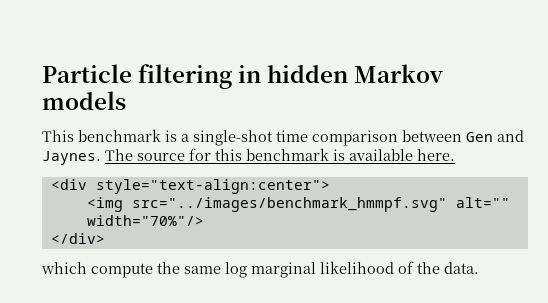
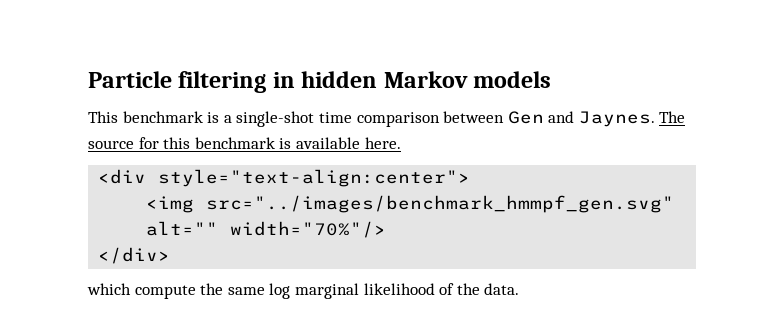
[131,197,447,212] src="../images/benchmark_hmmpf.svg" -> [206,195,675,213] src="../images/benchmark_hmmpf_gen.svg"

